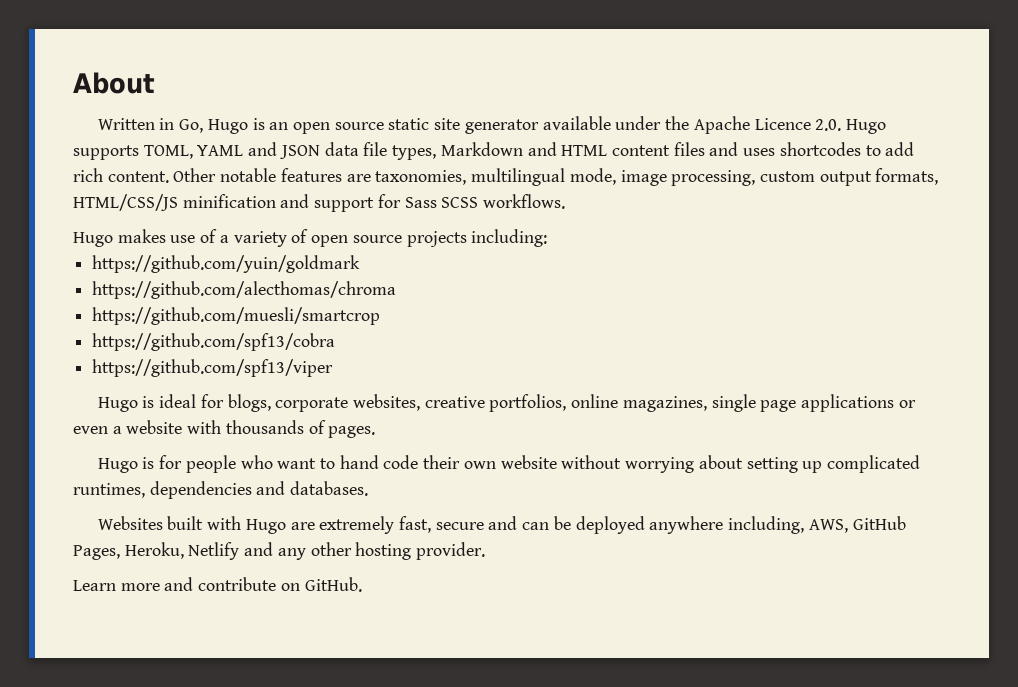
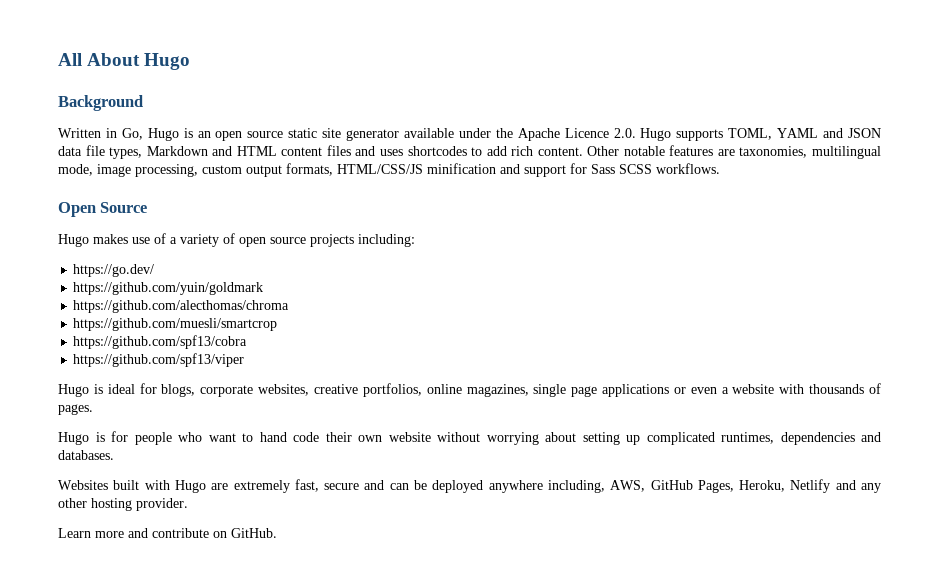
(73, 83) none -> [58,53,82,66] All
(155, 83) none -> [144,53,191,70] [58,95,143,111] Hugo // Background
(566, 201) none -> [58,202,148,217] // Open Source
(548, 238) none -> [73,264,155,277] // https://go.dev/

